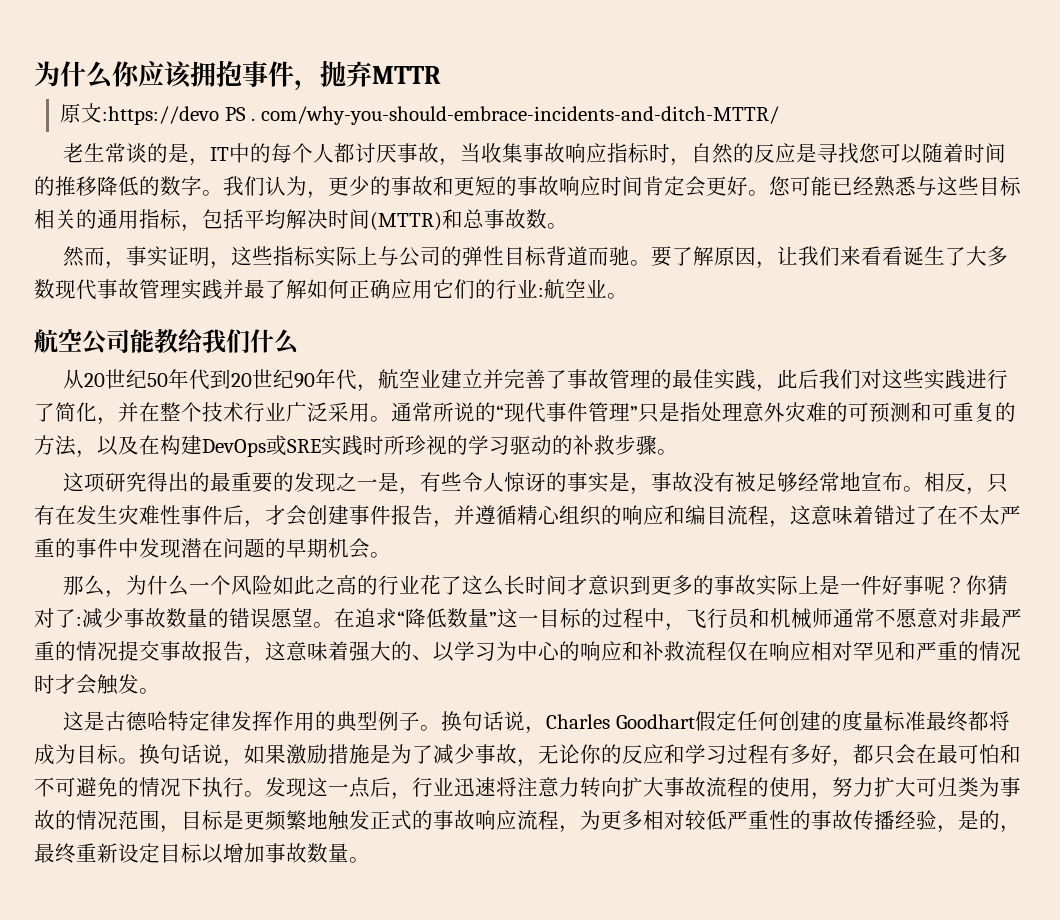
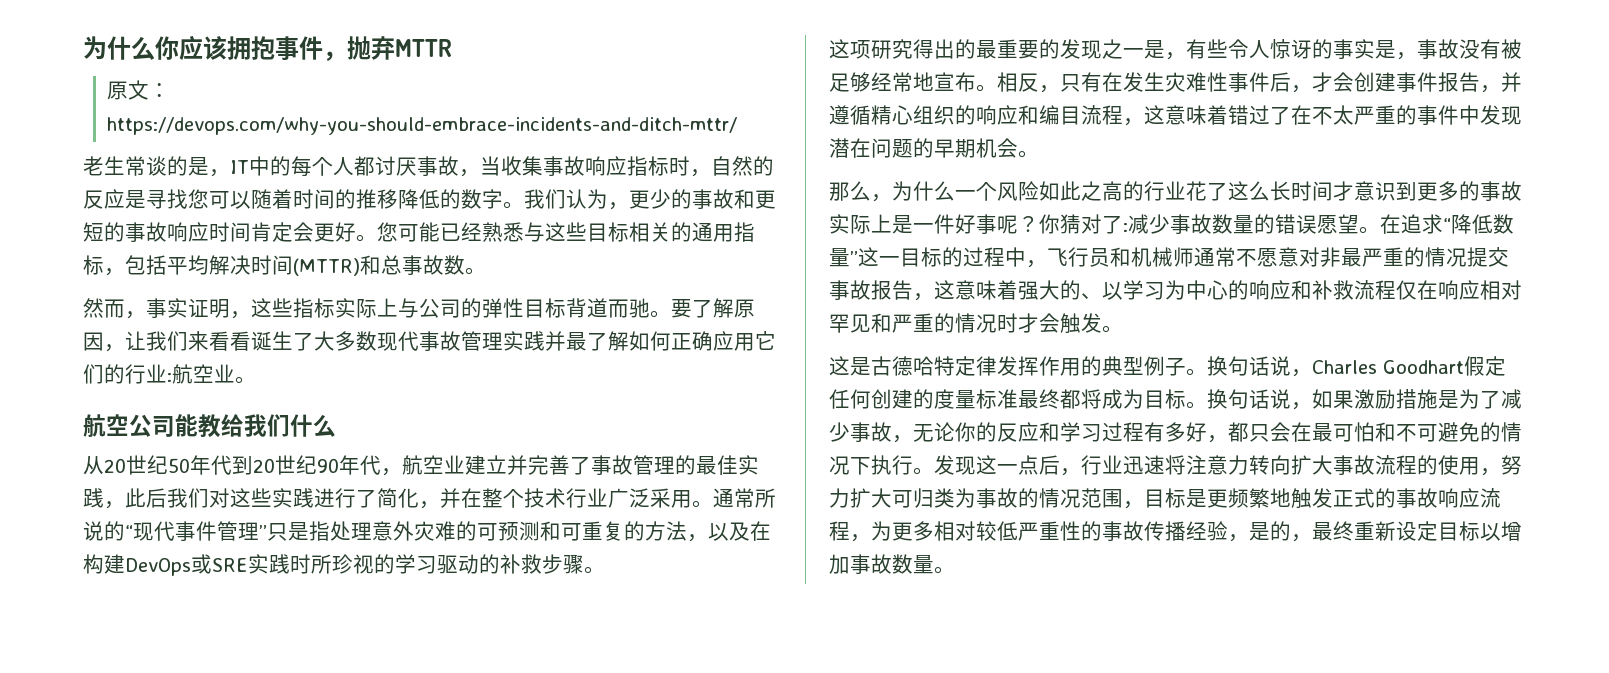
[101,106,779,125] :https://devo PS . com/why-you-should-embrace-incidents-and-ditch-MTTR/ -> [149,83,171,98] [107,117,738,135] ：https://devops.com/why-you-should-embrace-incidents-and-ditch-mttr/

